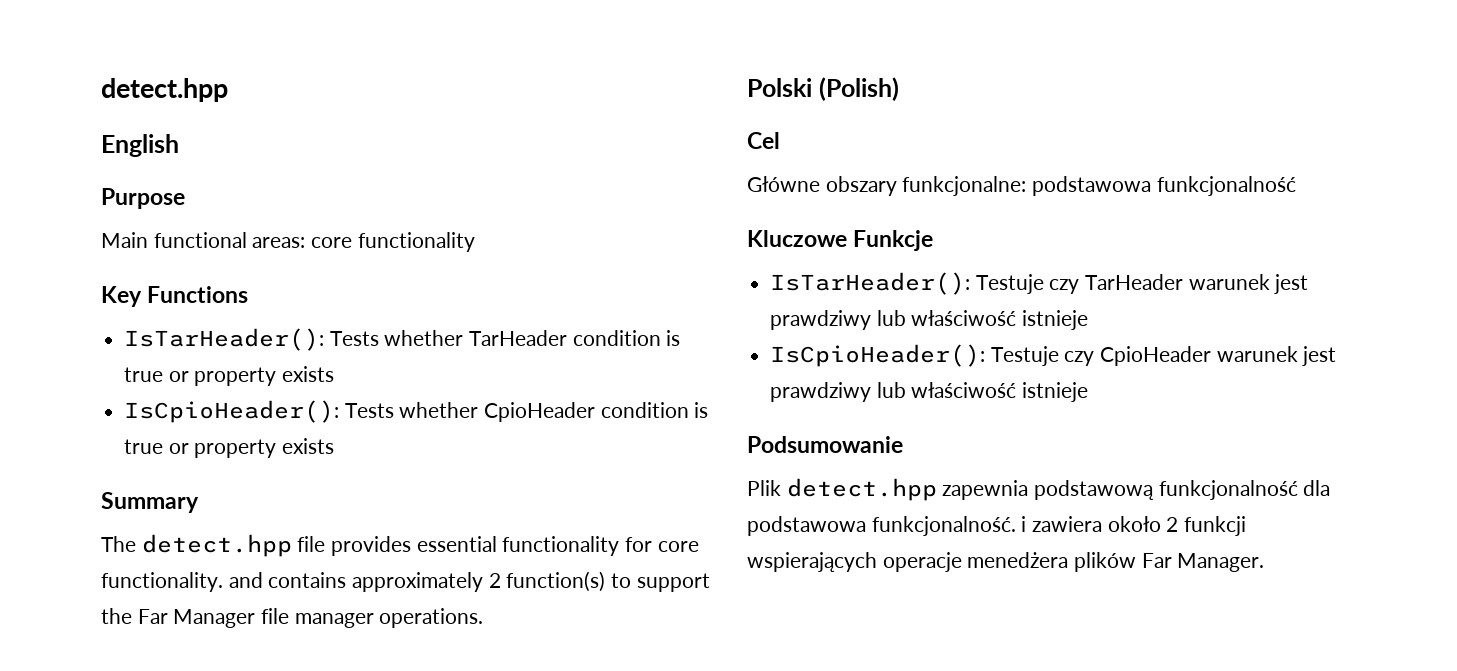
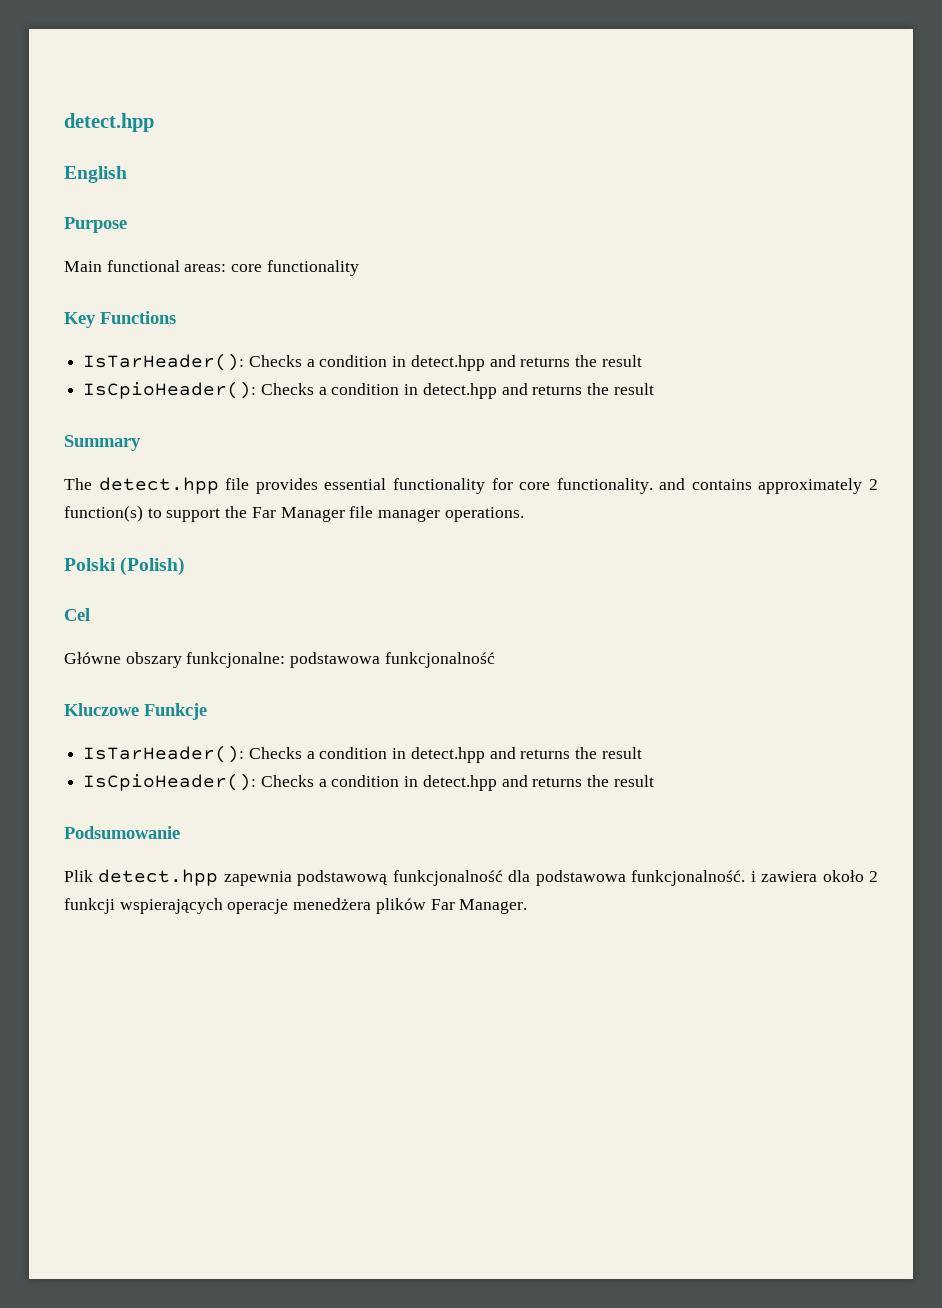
[329,330,681,346] [124,366,335,386] [124,400,709,423] [124,438,335,458] Tests whether TarHeader condition is true or property exists // IsCpioHeader(): Tests whether CpioHeader condition is true or property exists -> [248,355,642,371] [83,381,654,399] Checks a condition in detect.hpp and returns the result // IsCpioHeader(): Checks a condition in detect.hpp and returns the result
[975,274,1309,294] [770,310,1089,330] [770,344,1337,367] [770,382,1089,402] Testuje czy TarHeader warunek jest prawdziwy lub właściwość istnieje // IsCpioHeader(): Testuje czy CpioHeader warunek jest prawdziwy lub właściwość istnieje -> [248,747,642,763] [83,773,654,791] Checks a condition in detect.hpp and returns the result // IsCpioHeader(): Checks a condition in detect.hpp and returns the result

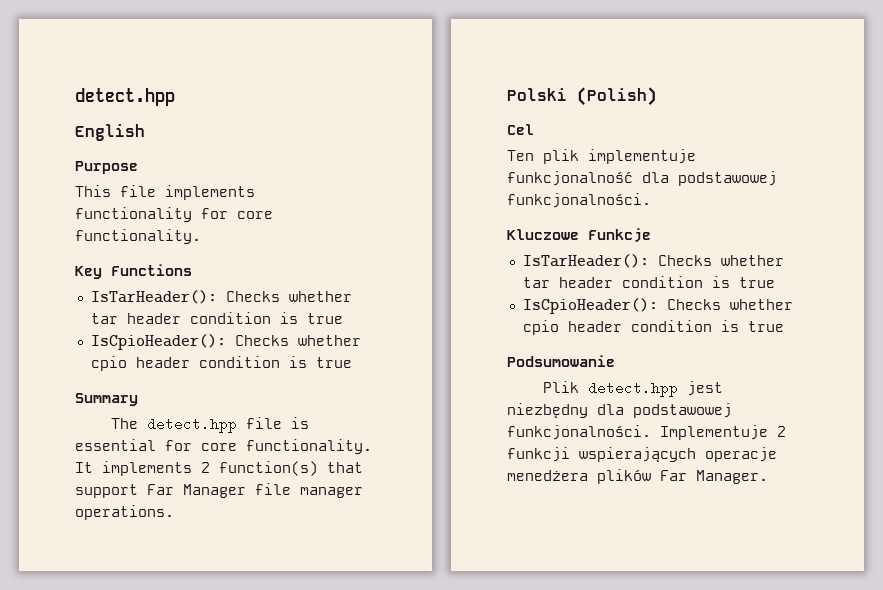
[64,260,359,276] [64,311,176,328] [83,353,642,371] [83,381,654,399] [64,435,141,451] [64,477,879,494] [64,505,248,522] Main functional areas: core functionality // Key Functions // IsTarHeader(): Checks a condition in detect.hpp and returns the result // IsCpioHeader(): Checks a condition in detect.hpp and returns the result // Summary // The detect.hpp file provides essential functionality for core functionality. and contains approximately 2 function(s) to support the -> [75,185,255,200] [75,207,273,222] [75,229,201,244] [75,264,192,279] [90,290,352,304] [90,312,343,324] [90,334,361,350] [90,356,352,371] [75,393,138,406] [111,417,310,433] [75,439,372,454] [75,461,363,476] [75,484,138,498] This file implements functionality for core functionality. // Key Functions // IsTarHeader(): Checks whether tar header condition is true // IsCpioHeader(): Checks whether cpio header condition is true // Summary // The detect.hpp file is essential for core functionality. It implements 2 function(s) that support
[64,652,495,668] [64,703,207,720] [83,745,642,763] [83,773,654,791] [64,826,180,839] [64,869,864,886] Główne obszary funkcjonalne: podstawowa funkcjonalność // Kluczowe Funkcje // IsTarHeader(): Checks a condition in detect.hpp and returns the result // IsCpioHeader(): Checks a condition in detect.hpp and returns the result // Podsumowanie // Plik detect.hpp zapewnia podstawową funkcjonalność dla podstawowa funkcjonalność. i zawiera około -> [507,149,696,164] [507,171,777,186] [507,193,651,208] [507,228,651,242] [522,254,784,268] [522,276,775,288] [522,298,793,314] [522,320,784,335] [507,355,615,367] [543,381,724,397] [507,403,732,418] [507,425,768,440] Ten plik implementuje funkcjonalność dla podstawowej funkcjonalności. // Kluczowe Funkcje // IsTarHeader(): Checks whether tar header condition is true // IsCpioHeader(): Checks whether cpio header condition is true // Podsumowanie // Plik detect.hpp jest niezbędny dla podstawowej funkcjonalności. Implementuje

